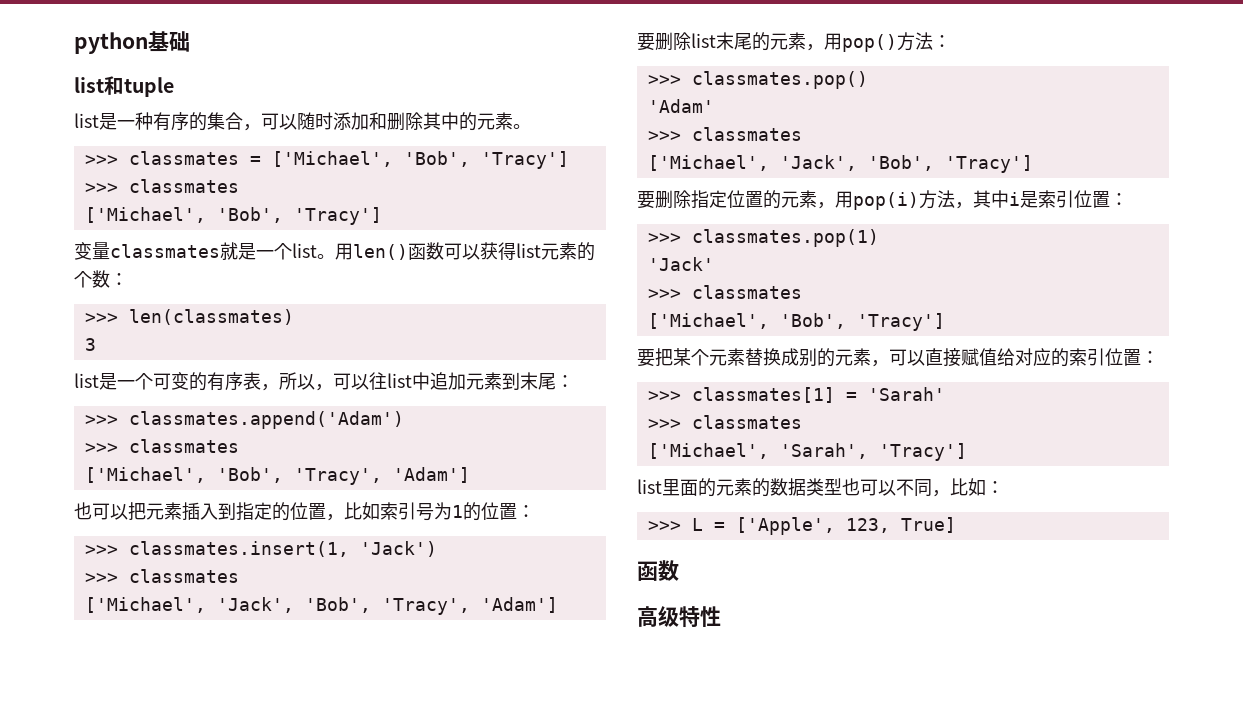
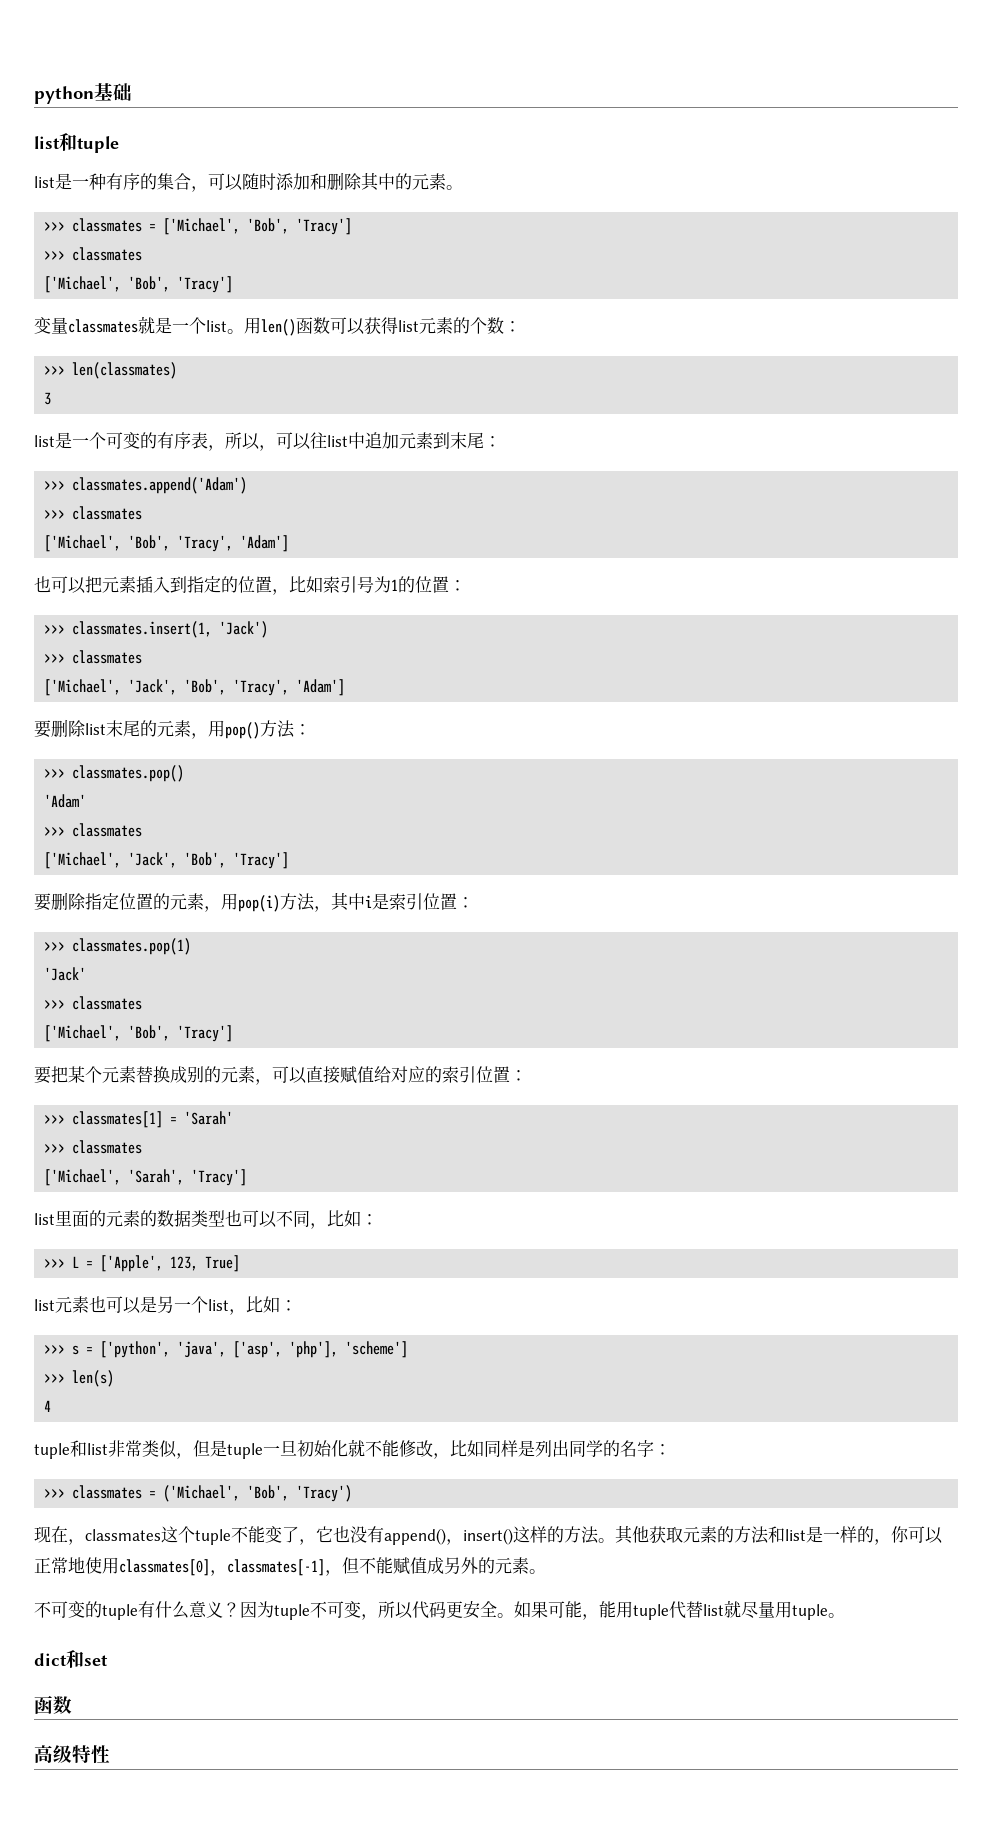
(956, 525) none -> [34,1296,297,1315] [44,1341,409,1358] [44,1370,115,1387] [44,1400,52,1412] [34,1439,671,1459] [44,1485,353,1502] [34,1525,943,1545] [34,1557,546,1576] [34,1600,845,1620] [34,1650,108,1668] // list元素也可以是另一个list，比如： // >>> s = ['python', 'java', ['asp', 'php'], 'scheme'] // >>> len(s) // 4 // tuple和list非常类似，但是tuple一旦初始化就不能修改，比如同样是列出同学的名字： // >>> classmates = ('Michael', 'Bob', 'Tracy') // 现在，classmates这个tuple不能变了，它也没有append()，insert()这样的方法。其他获取元素的方法和list是一样的，你可以正常地使用classmates[0]，classmates[-1]，但不能赋值成另外的元素。 // 不可变的tuple有什么意义？因为tuple不可变，所以代码更安全。如果可能，能用tuple代替list就尽量用tuple。 // dict和set

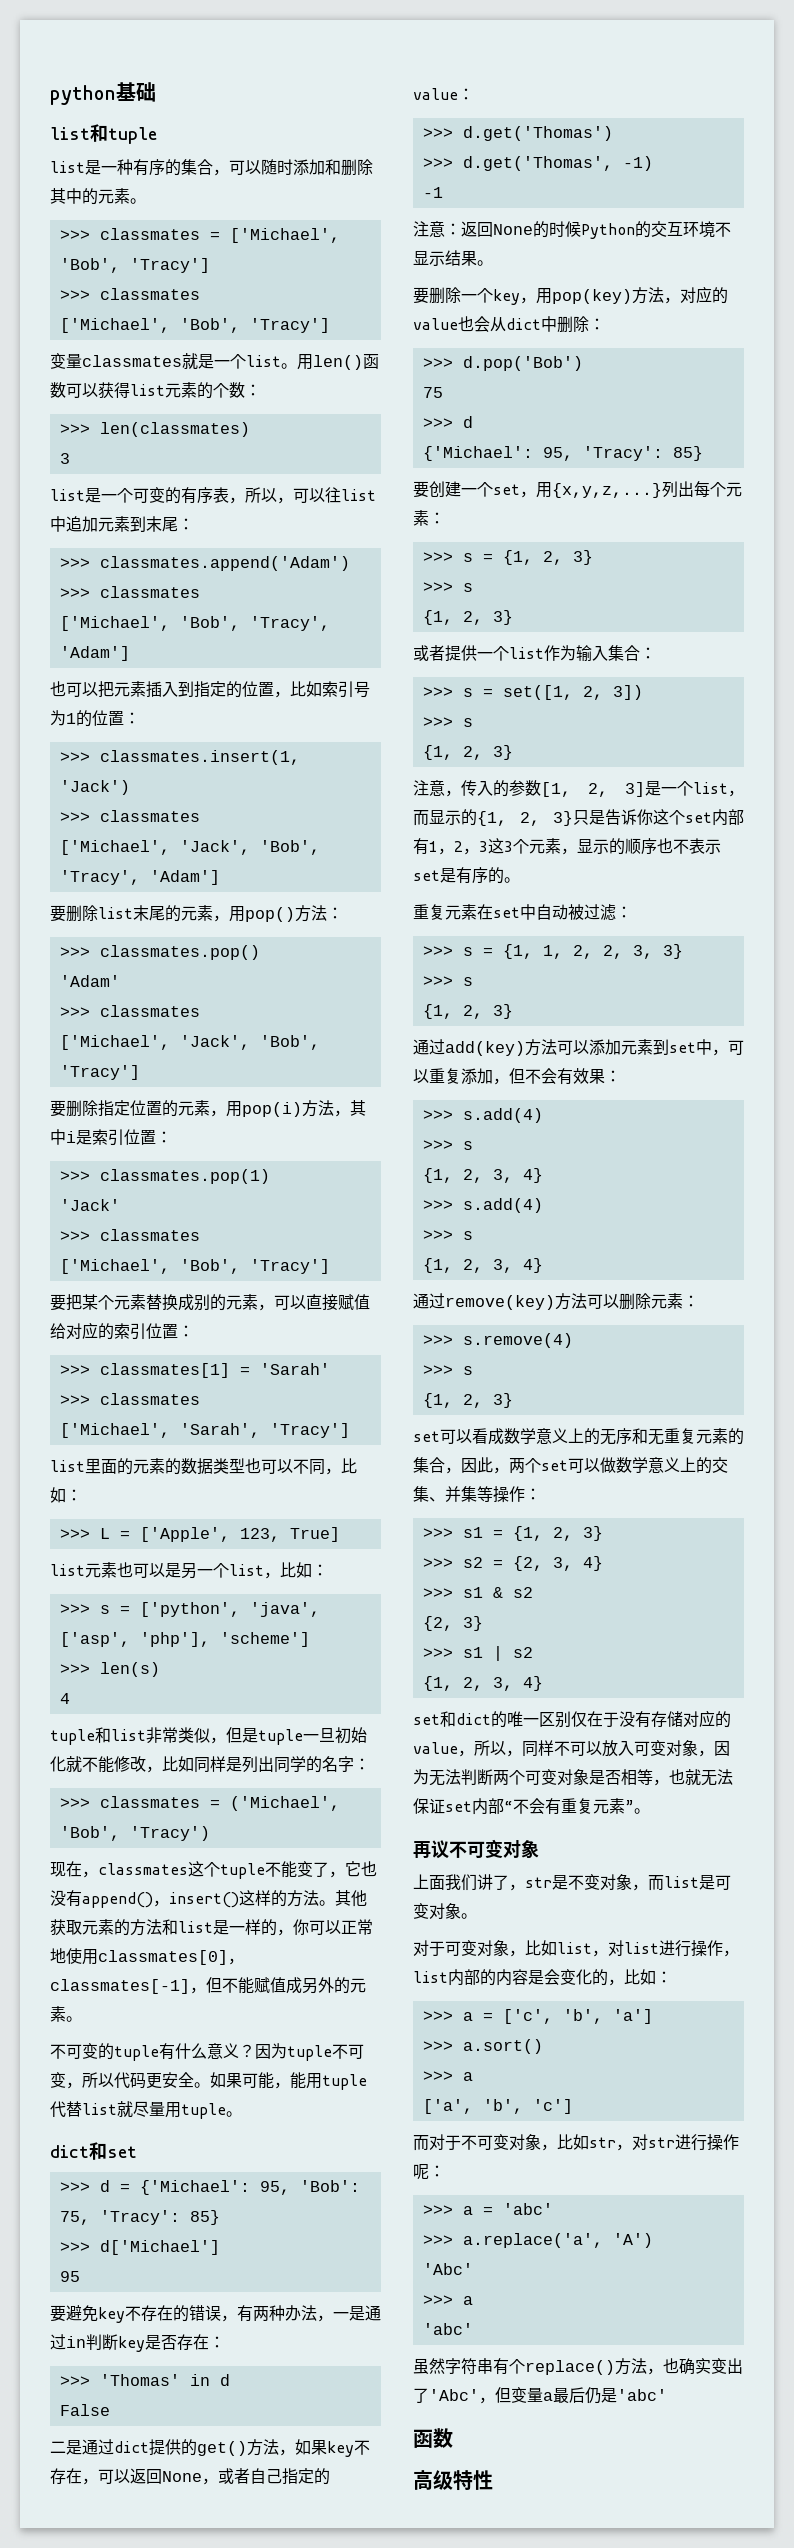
(108, 1660) none -> [59,2180,360,2195] [59,2210,220,2225] [59,2240,220,2255] [59,2271,80,2282] [50,2305,381,2323] [50,2334,225,2352] [59,2374,230,2386] [59,2404,110,2416] [50,2439,370,2457] [50,2468,330,2485] [413,88,474,100] [422,126,613,141] [422,156,653,171] [422,187,443,198] [413,221,731,239] [413,250,493,266] [413,286,728,305] [413,316,605,333] [422,356,583,371] [422,387,443,398] [422,416,473,428] [422,446,703,461] [413,481,742,498] [413,510,445,526] [422,550,593,565] [422,582,473,592] [422,610,513,625] [413,645,656,662] [422,685,643,700] [422,717,473,727] [422,745,513,760] [413,780,744,797] [413,809,744,826] [413,838,721,855] [413,867,520,884] [413,904,632,921] [422,944,683,959] [422,976,473,986] [422,1004,513,1019] [413,1039,744,1056] [413,1068,621,1085] [422,1108,543,1123] [422,1140,473,1150] [422,1168,543,1183] [422,1198,543,1213] [422,1230,473,1240] [422,1258,543,1273] [413,1293,699,1310] [422,1333,573,1348] [422,1365,473,1375] [422,1393,513,1408] [413,1428,744,1445] [413,1457,728,1474] [413,1486,541,1503] [422,1526,603,1541] [422,1556,603,1571] [422,1587,533,1598] [422,1616,483,1631] [422,1646,533,1661] [422,1676,543,1691] [413,1710,731,1728] [413,1740,730,1757] [413,1769,733,1786] [413,1798,650,1815] [413,1839,539,1859] [413,1874,731,1891] [413,1903,477,1919] [413,1940,739,1957] [413,1969,672,1986] [422,2009,653,2024] [422,2039,543,2054] [422,2071,473,2081] [422,2099,573,2114] [413,2134,739,2151] [413,2164,445,2180] [422,2203,553,2215] [422,2233,653,2248] [422,2263,473,2275] [422,2295,473,2305] [422,2323,473,2335] [413,2358,743,2375] [413,2387,667,2404] // >>> d = {'Michael': 95, 'Bob': 75, 'Tracy': 85} // >>> d['Michael'] // 95 // 要避免key不存在的错误，有两种办法，一是通过in判断key是否存在： // >>> 'Thomas' in d // False // 二是通过dict提供的get()方法，如果key不存在，可以返回None，或者自己指定的value： // >>> d.get('Thomas') // >>> d.get('Thomas', -1) // -1 // 注意：返回None的时候Python的交互环境不显示结果。 // 要删除一个key，用pop(key)方法，对应的value也会从dict中删除： // >>> d.pop('Bob') // 75 // >>> d // {'Michael': 95, 'Tracy': 85} // 要创建一个set，用{x,y,z,...}列出每个元素： // >>> s = {1, 2, 3} // >>> s // {1, 2, 3} // 或者提供一个list作为输入集合： // >>> s = set([1, 2, 3]) // >>> s // {1, 2, 3} // 注意，传入的参数[1, 2, 3]是一个list，而显示的{1, 2, 3}只是告诉你这个set内部有1，2，3这3个元素，显示的顺序也不表示set是有序的。 // 重复元素在set中自动被过滤： // >>> s = {1, 1, 2, 2, 3, 3} // >>> s // {1, 2, 3} // 通过add(key)方法可以添加元素到set中，可以重复添加，但不会有效果： // >>> s.add(4) // >>> s // {1, 2, 3, 4} // >>> s.add(4) // >>> s // {1, 2, 3, 4} // 通过remove(key)方法可以删除元素： // >>> s.remove(4) // >>> s // {1, 2, 3} // set可以看成数学意义上的无序和无重复元素的集合，因此，两个set可以做数学意义上的交集、并集等操作： // >>> s1 = {1, 2, 3} // >>> s2 = {2, 3, 4} // >>> s1 & s2 // {2, 3} // >>> s1 | s2 // {1, 2, 3, 4} // set和dict的唯一区别仅在于没有存储对应的value，所以，同样不可以放入可变对象，因为无法判断两个可变对象是否相等，也就无法保证set内部“不会有重复元素”。 // 再议不可变对象 // 上面我们讲了，str是不变对象，而list是可变对象。 // 对于可变对象，比如list，对list进行操作，list内部的内容是会变化的，比如： // >>> a = ['c', 'b', 'a'] // >>> a.sort() // >>> a // ['a', 'b', 'c'] // 而对于不可变对象，比如str，对str进行操作呢： // >>> a = 'abc' // >>> a.replace('a', 'A') // 'Abc' // >>> a // 'abc' // 虽然字符串有个replace()方法，也确实变出了'Abc'，但变量a最后仍是'abc'

